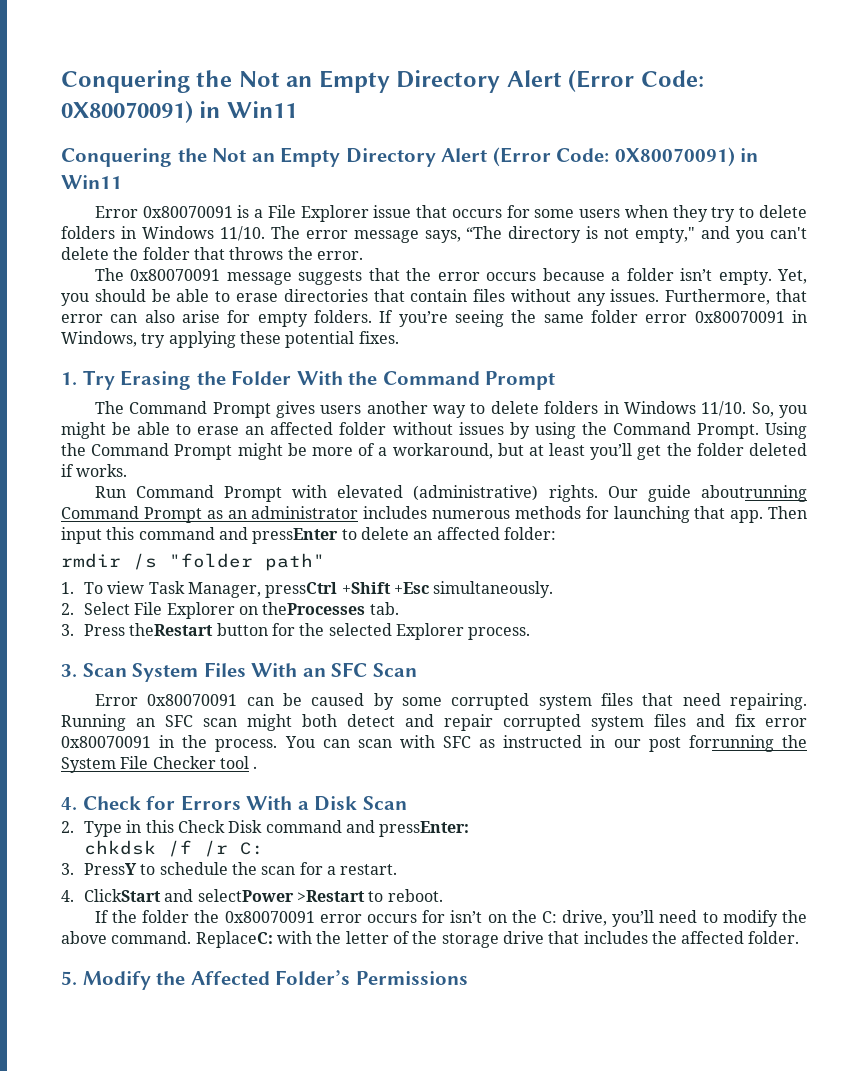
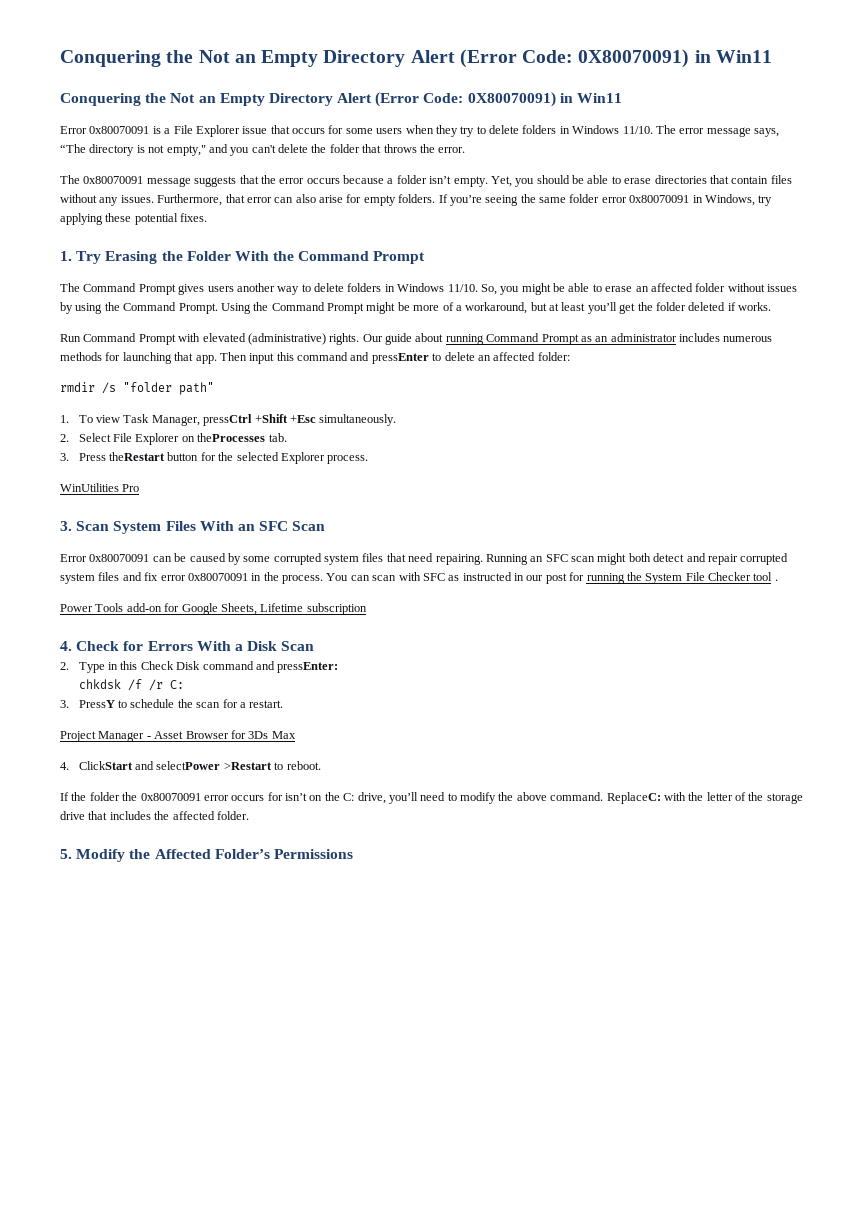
[701,485,808,502] aboutrunning -> [415,333,484,345] about running
(531, 633) none -> [60,483,140,492] // WinUtilities Pro
[688,735,774,752] forrunning -> [569,572,625,584] for running
(258, 767) none -> [60,603,367,615] // Power Tools add-on for Google Sheets, Lifetime subscription
(398, 869) none -> [60,730,296,742] // Project Manager - Asset Browser for 3Ds Max

